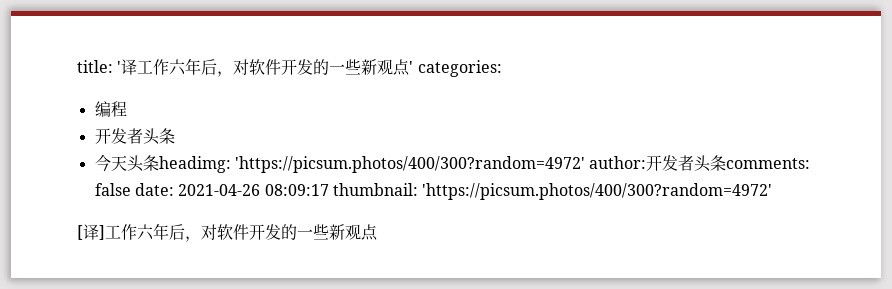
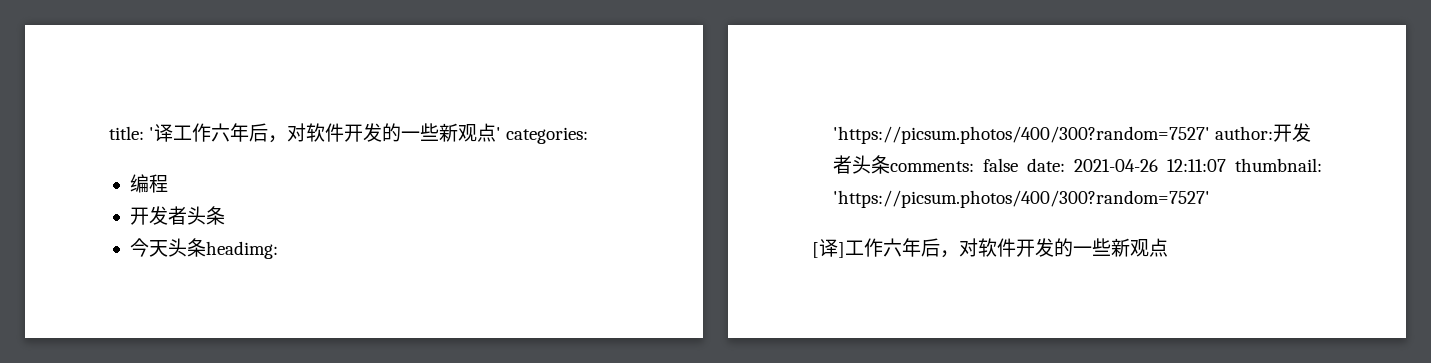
[234,156,585,173] 'https://picsum.photos/400/300?random=4972' -> [832,126,1210,144] 'https://picsum.photos/400/300?random=7527'
[264,183,773,200] 08:09:17 thumbnail: 'https://picsum.photos/400/300?random=4972' -> [1166,158,1322,172] [832,190,1210,208] 12:11:07 thumbnail: 'https://picsum.photos/400/300?random=7527'

